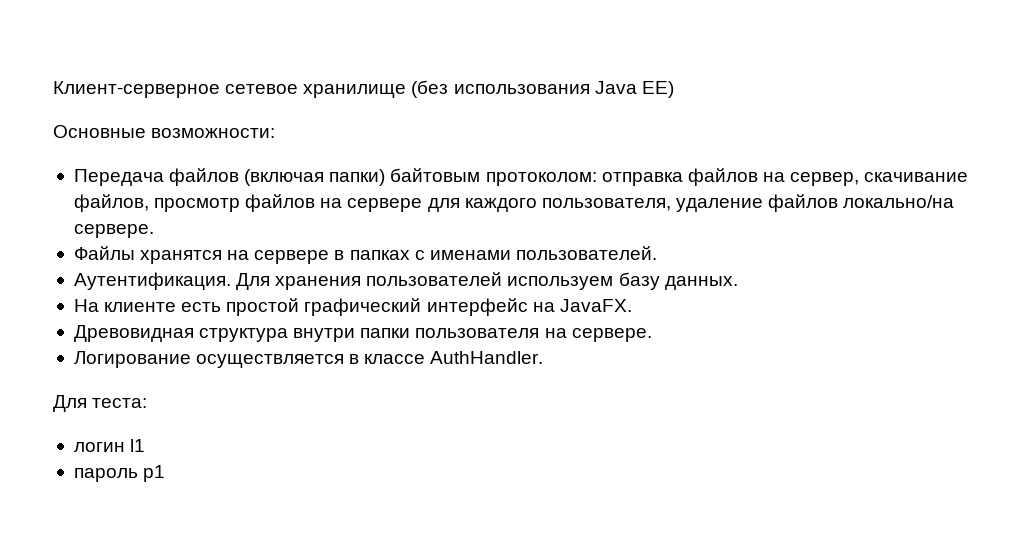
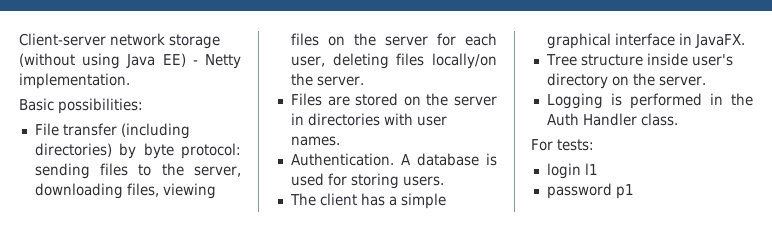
[53,80,674,98] [53,125,276,138] [73,168,969,186] [73,194,955,212] [73,224,154,238] [73,246,657,264] [73,272,738,290] [73,298,632,316] [73,325,652,342] [73,351,544,368] [53,395,148,412] [73,442,125,452] Клиент-серверное сетевое хранилище (без использования Java EE) // Основные возможности: // Передача файлов (включая папки) байтовым протоколом: отправка файлов на сервер, скачивание файлов, просмотр файлов на сервере для каждого пользователя, удаление файлов локально/на сервере. // Файлы хранятся на сервере в папках с именами пользователей. // Аутентификация. Для хранения пользователей используем базу данных. // На клиенте есть простой графический интерфейс на JavaFX. // Древовидная структура внутри папки пользователя на сервере. // Логирование осуществляется в классе AuthHandler. // Для теста: // логин -> [19,33,220,49] [19,53,241,69] [19,73,130,89] [19,98,143,114] [34,123,190,139] [34,143,242,159] [34,163,241,179] [34,183,216,199] [290,33,497,46] [290,53,497,69] [290,73,364,86] [290,93,497,106] [290,113,447,126] [290,136,340,146] [290,153,497,166] [290,173,444,189] [289,193,446,209] [546,33,745,49] [545,53,733,66] [546,73,706,89] [546,93,753,109] [546,113,678,126] [531,139,594,151] [546,163,581,179] Client-server network storage (without using Java EE) - Netty implementation. // Basic possibilities: // File transfer (including directories) by byte protocol: sending files to the server, downloading files, viewing files on the server for each user, deleting files locally/on the server. // Files are stored on the server in directories with user names. // Authentication. A database is used for storing users. // The client has a simple graphical interface in JavaFX. // Tree structure inside user's directory on the server. // Logging is performed in the Auth Handler class. // For tests: // login
[73,468,138,482] пароль -> [546,183,612,199] password

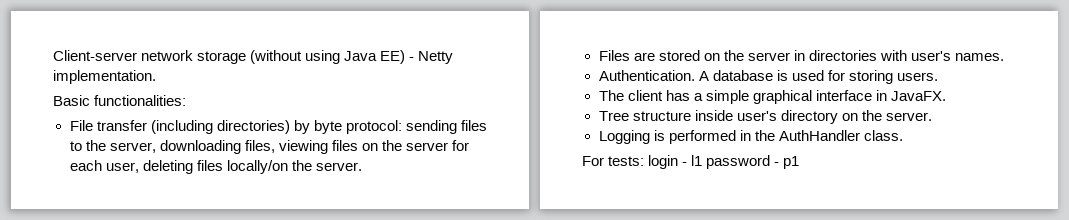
[58,98,143,114] possibilities: -> [94,95,187,106] functionalities:
[416,116,447,126] user -> [910,51,951,61] user's
[546,113,637,126] Auth Handler -> [778,130,860,141] AuthHandler
[546,163,581,179] // login -> [648,155,688,169] login -
[546,183,612,199] // password -> [706,155,780,169] password -

